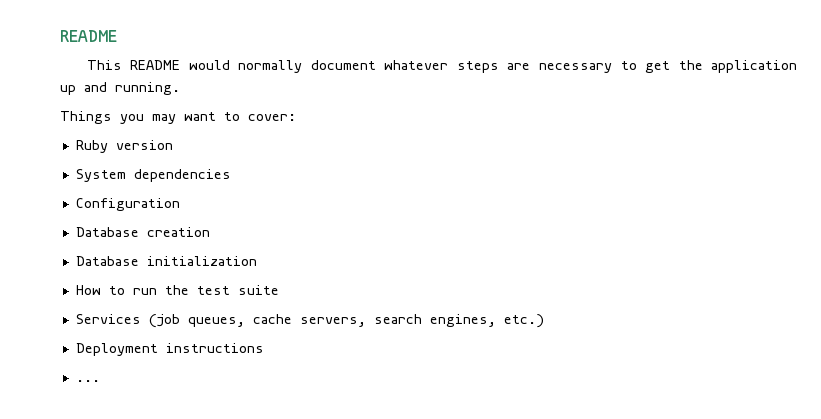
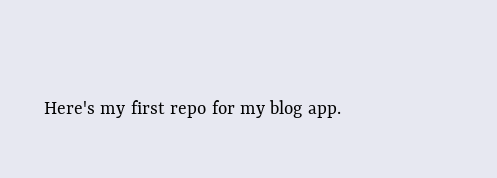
[60,30,117,42] [86,60,797,73] [60,82,180,95] [60,111,296,124] [75,140,173,153] [75,169,231,182] [75,198,180,211] [75,227,210,237] [75,256,257,266] [75,285,279,295] [75,314,544,328] [75,343,264,356] [75,380,100,382] README // This README would normally document whatever steps are necessary to get the application up and running. // Things you may want to cover: // Ruby version // System dependencies // Configuration // Database creation // Database initialization // How to run the test suite // Services (job queues, cache servers, search engines, etc.) // Deployment instructions // ... -> [44,100,341,118] Here's my first repo for my blog app.

